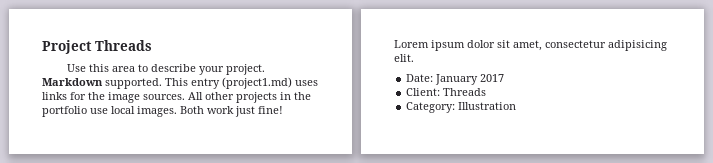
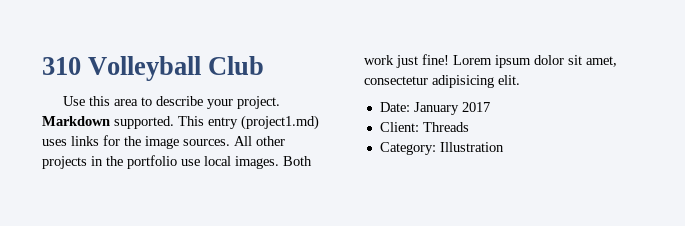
[42,40,152,54] Project Threads -> [42,56,265,81] 310 Volleyball Club

